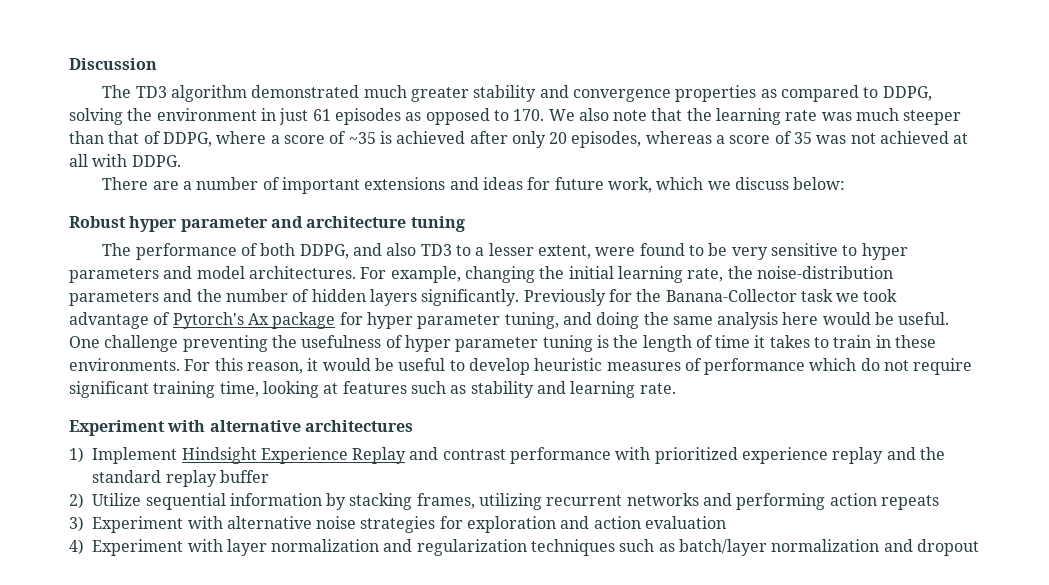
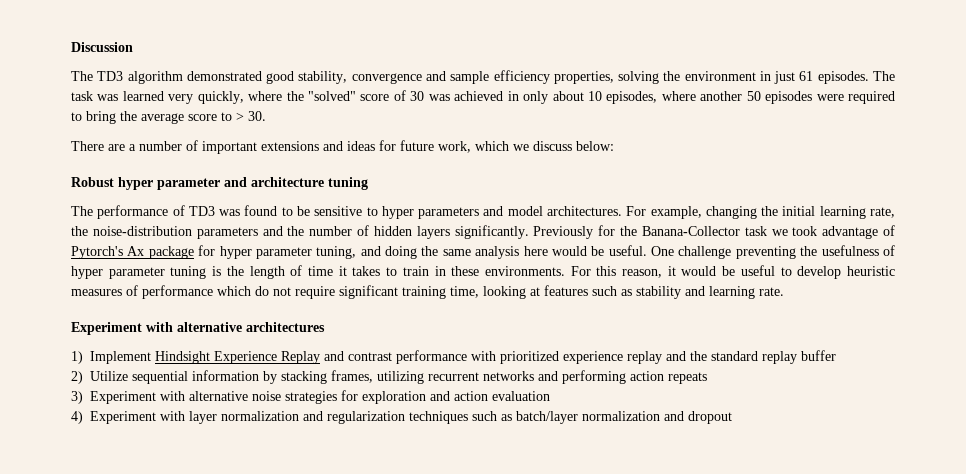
[363,85,932,102] much greater stability and convergence properties as compared to DDPG, -> [266,70,614,84] good stability, convergence and sample efficiency properties,
[334,108,962,125] [69,131,969,148] [69,154,181,167] episodes as opposed to 170. We also note that the learning rate was much steeper than that of DDPG, where a score of ~35 is achieved after only 20 episodes, whereas a score of 35 was not achieved at all with DDPG. -> [817,71,896,84] [71,90,895,104] [71,111,266,124] episodes. The task was learned very quickly, where the "solved" score of 30 was achieved in only about 10 episodes, where another 50 episodes were required to bring the average score to > 30.
[260,243,636,259] both DDPG, and also TD3 to a lesser extent, were -> [188,206,241,216] TD3 was
[731,247,768,260] very -> (310, 211) none

